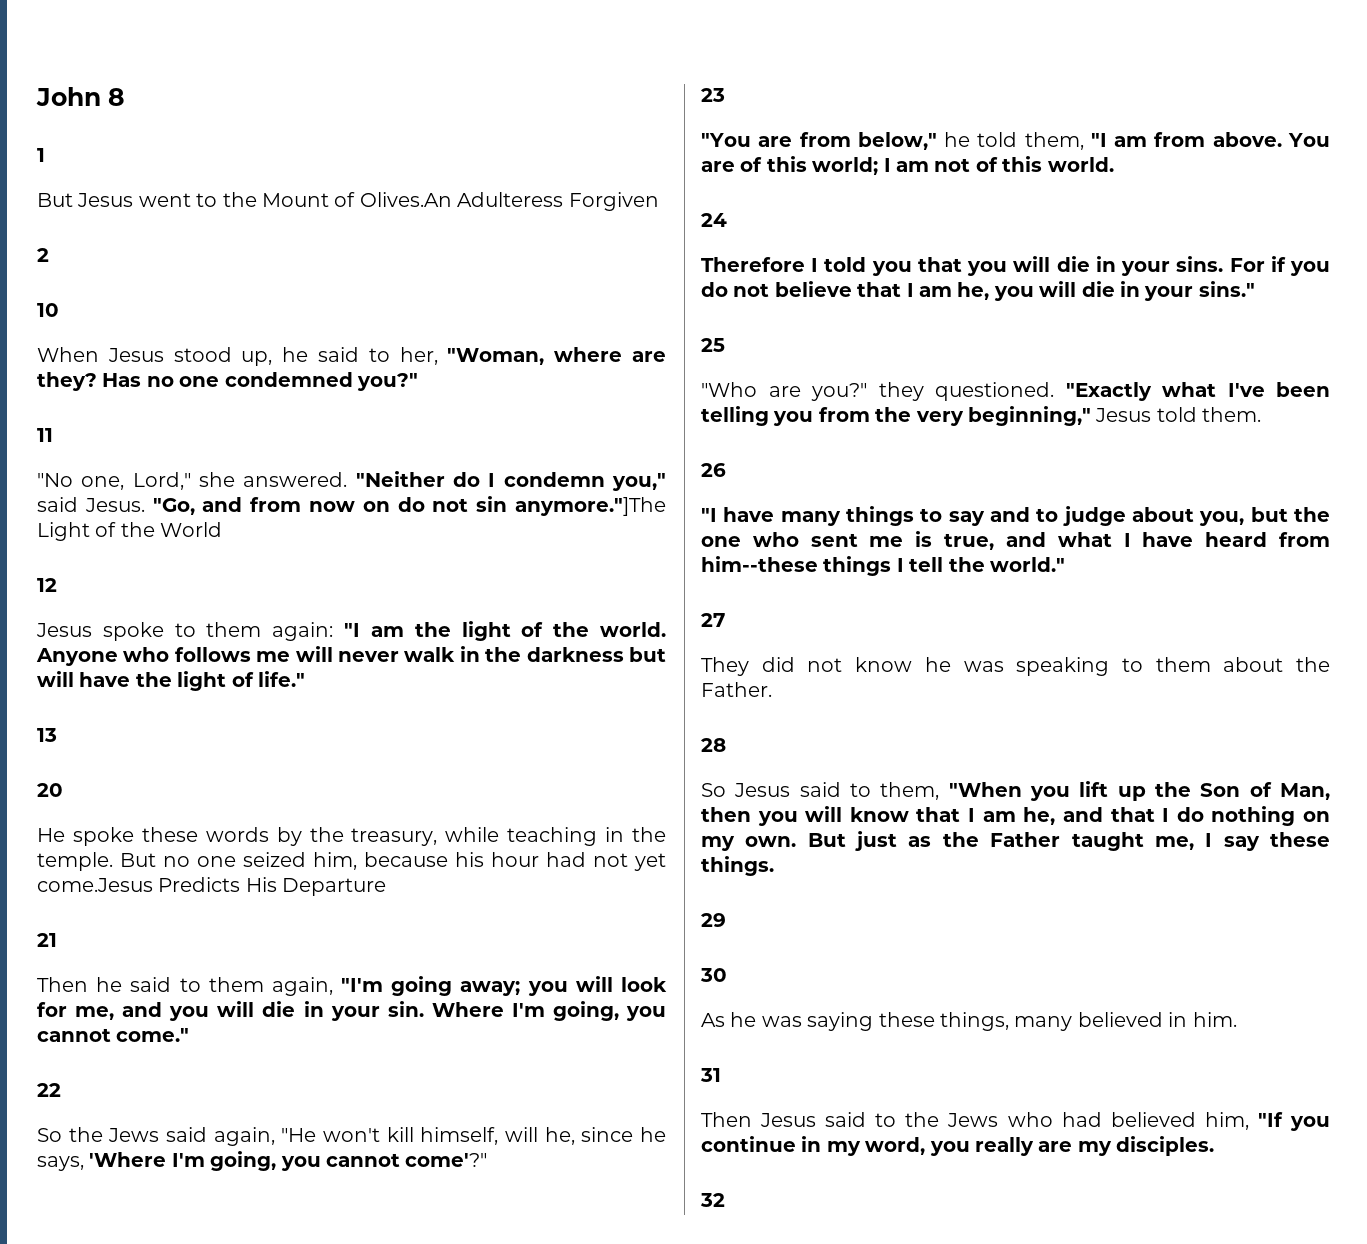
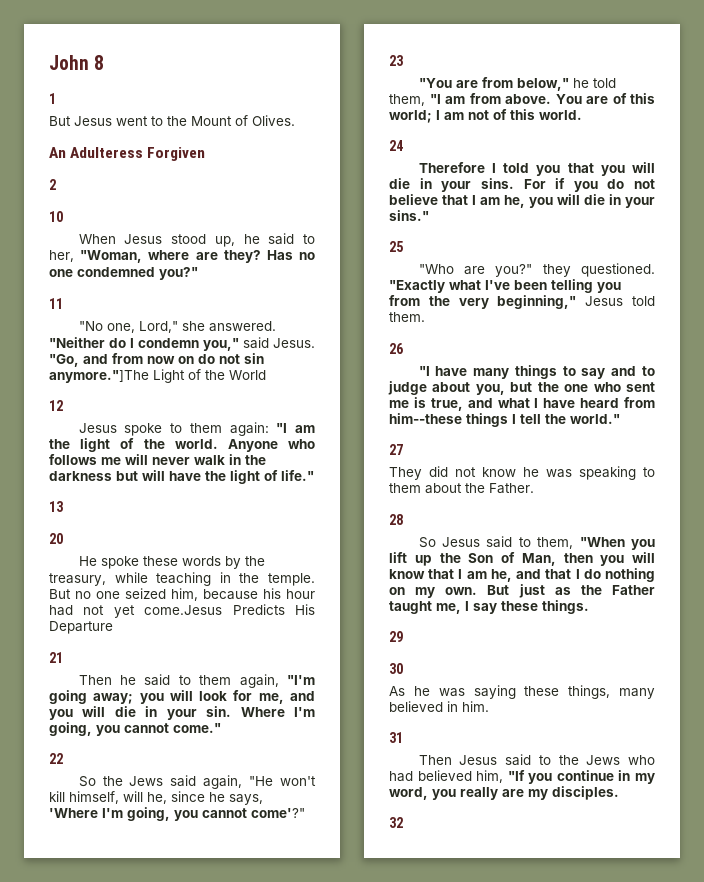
[359,192,452,207] Olives.An -> [252,115,295,126] [49,147,66,158] Olives. // An

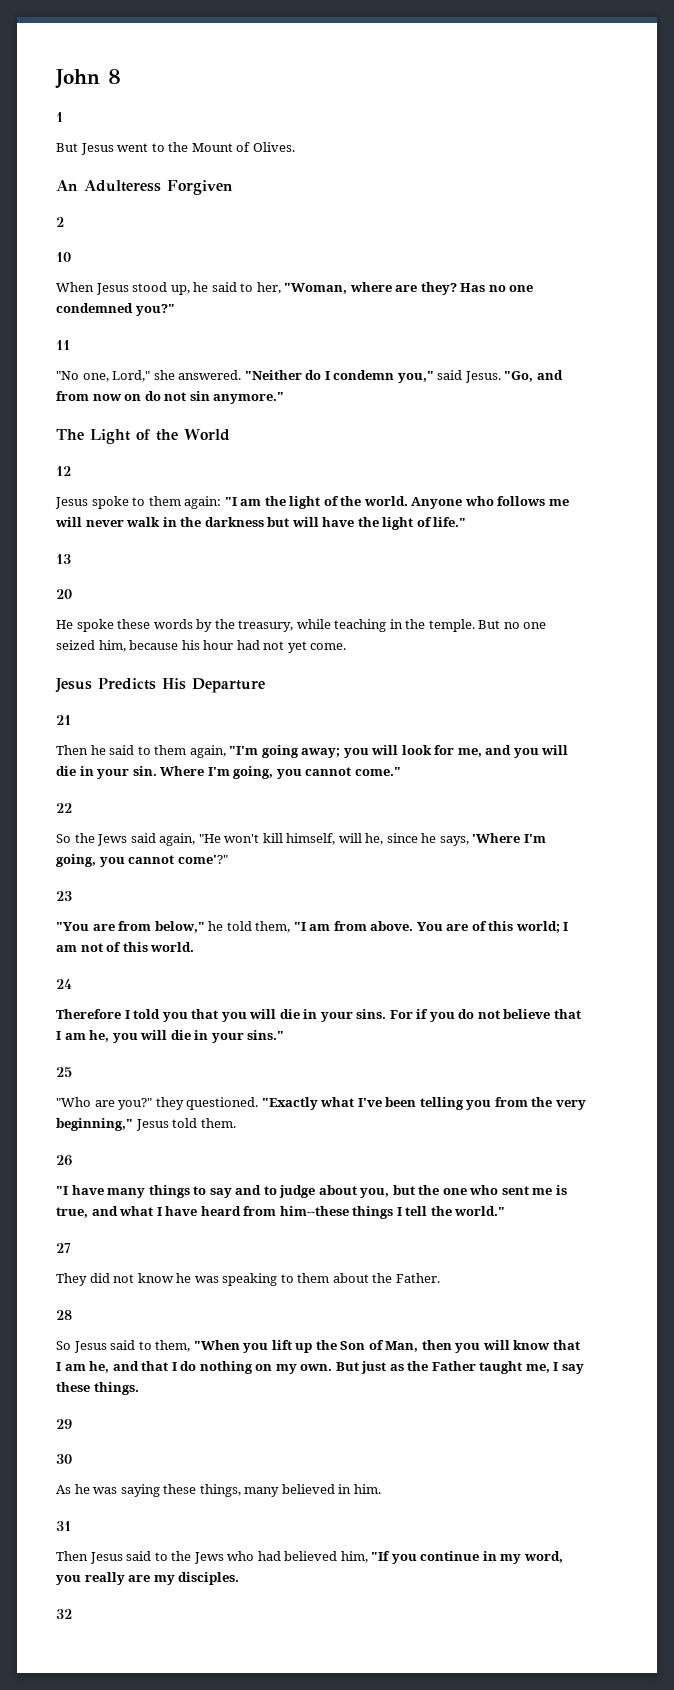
[49,370,149,383] anymore."]The -> [213,392,285,404] [56,429,84,440] anymore." // The
[144,605,223,615] come.Jesus -> [310,643,347,650] [55,678,92,693] come. // Jesus

